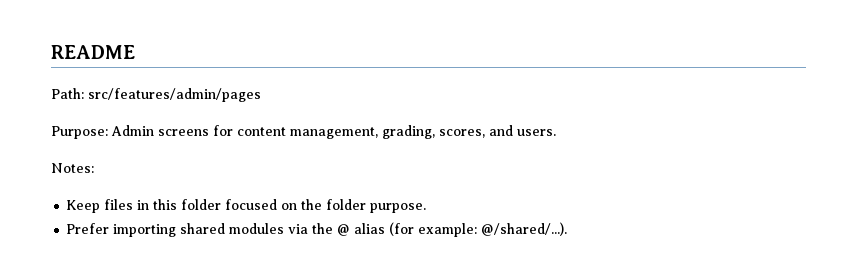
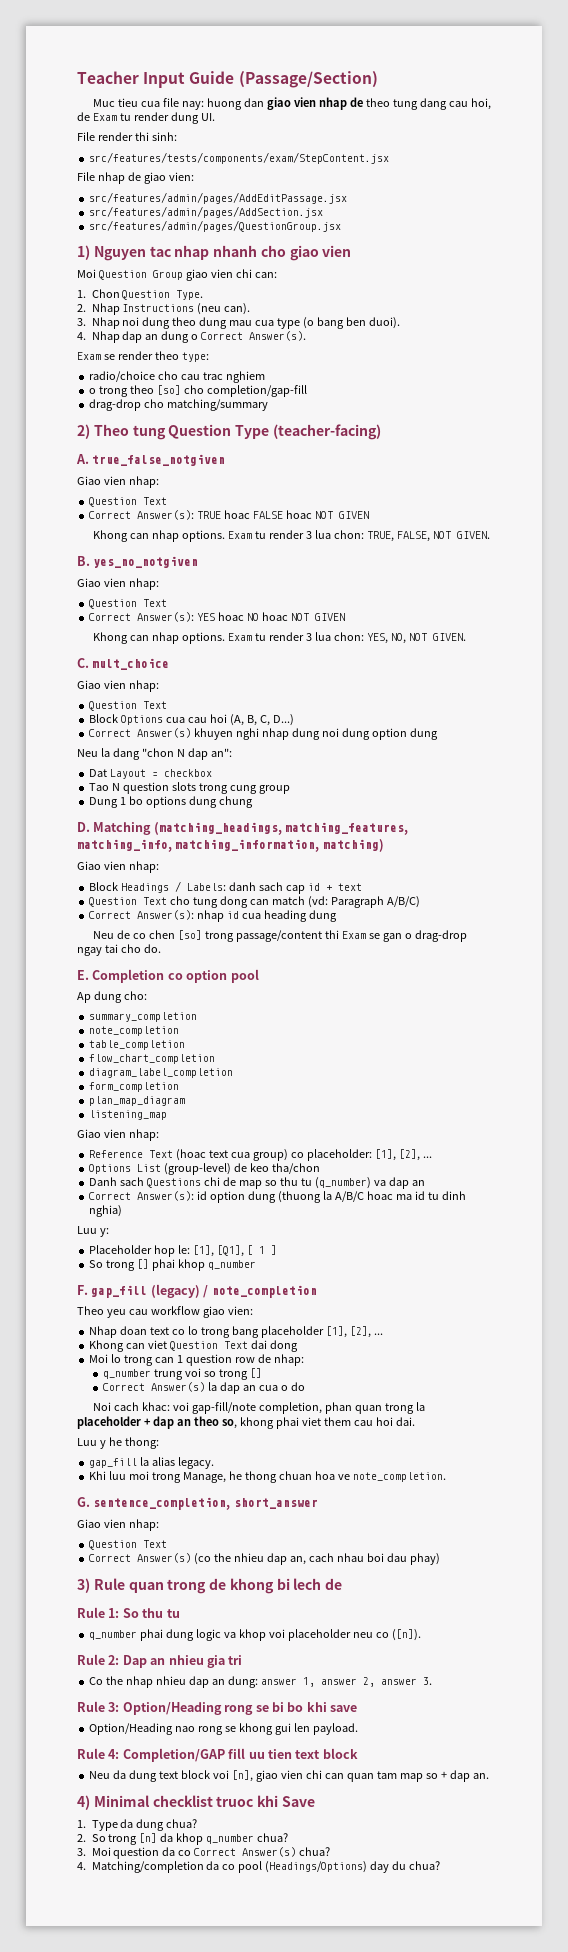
[51,45,135,59] [51,88,261,102] [51,125,556,139] [51,163,94,173] [66,199,427,213] [66,222,568,237] README // Path: src/features/admin/pages // Purpose: Admin screens for content management, grading, scores, and users. // Notes: // Keep files in this folder focused on the folder purpose. // Prefer importing shared modules via the @ alias (for example: @/shared/...). -> [77,71,378,88] [93,97,491,110] [77,112,215,124] [77,132,177,141] [89,152,390,164] [77,172,194,184] [89,192,348,204] [89,206,324,218] [89,220,342,232] [77,245,352,261] [77,269,277,281] [77,289,204,300] [77,303,251,315] [77,317,401,329] [77,331,307,343] [77,351,209,362] [89,371,265,383] [89,385,307,397] [89,399,269,411] [77,424,381,440] [76,454,226,466] [77,476,159,488] [89,497,168,507] [89,510,369,520] [93,530,490,542] [77,556,199,568] [77,578,159,590] [89,599,168,609] [89,612,345,622] [93,632,466,644] [77,658,170,670] [77,680,159,692] [89,701,168,711] [89,714,294,726] [89,728,438,740] [77,748,232,760] [89,769,213,779] [89,782,290,794] [89,796,253,808] [77,822,409,835] [77,839,384,852] [77,861,159,873] [89,881,362,894] [89,896,420,908] [89,910,337,922] [93,930,467,942] [77,944,161,956] [77,969,259,983] [77,991,147,1003] [89,1012,198,1022] [89,1026,180,1036] [89,1040,186,1050] [89,1054,216,1064] [89,1068,234,1078] [89,1082,180,1092] [89,1096,186,1106] [89,1110,168,1120] [77,1129,159,1141] [89,1149,432,1161] [89,1163,320,1175] [89,1177,425,1189] [89,1191,466,1203] [89,1205,123,1217] [77,1226,109,1237] [89,1245,277,1257] [89,1259,256,1271] [77,1284,317,1298] [77,1306,253,1318] [89,1326,383,1338] [89,1340,298,1352] [89,1354,304,1366] [103,1368,262,1380] [103,1382,305,1394] [93,1402,425,1414] [77,1416,415,1429] [77,1437,159,1449] [89,1457,215,1469] [89,1471,446,1483] [77,1497,318,1510] [77,1519,159,1531] [89,1540,168,1550] [89,1553,440,1565] [77,1578,343,1594] [77,1607,180,1618] [89,1629,421,1641] [77,1654,243,1668] [89,1676,432,1688] [77,1701,357,1715] [89,1723,358,1735] [77,1748,358,1762] [89,1770,489,1782] [77,1795,315,1810] [77,1819,198,1831] [77,1833,289,1845] [77,1847,331,1859] [77,1861,441,1873] Teacher Input Guide (Passage/Section) // Muc tieu cua file nay: huong dan giao vien nhap de theo tung dang cau hoi, de Exam tu render dung UI. // File render thi sinh: // src/features/tests/components/exam/StepContent.jsx // File nhap de giao vien: // src/features/admin/pages/AddEditPassage.jsx // src/features/admin/pages/AddSection.jsx // src/features/admin/pages/QuestionGroup.jsx // 1) Nguyen tac nhap nhanh cho giao vien // Moi Question Group giao vien chi can: // 1. Chon Question Type. // 2. Nhap Instructions (neu can). // 3. Nhap noi dung theo dung mau cua type (o bang ben duoi). // 4. Nhap dap an dung o Correct Answer(s). // Exam se render theo type: // radio/choice cho cau trac nghiem // o trong theo [so] cho completion/gap-fill // drag-drop cho matching/summary // 2) Theo tung Question Type (teacher-facing) // A. true_false_notgiven // Giao vien nhap: // Question Text // Correct Answer(s): TRUE hoac FALSE hoac NOT GIVEN // Khong can nhap options. Exam tu render 3 lua chon: TRUE, FALSE, NOT GIVEN. // B. yes_no_notgiven // Giao vien nhap: // Question Text // Correct Answer(s): YES hoac NO hoac NOT GIVEN // Khong can nhap options. Exam tu render 3 lua chon: YES, NO, NOT GIVEN. // C. mult_choice // Giao vien nhap: // Question Text // Block Options cua cau hoi (A, B, C, D...) // Correct Answer(s) khuyen nghi nhap dung noi dung option dung // Neu la dang "chon N dap an": // Dat Layout = checkbox // Tao N question slots trong cung group // Dung 1 bo options dung chung // D. Matching (matching_headings, matching_features, matching_info, matching_information, matching) // Giao vien nhap: // Block Headings / Labels: danh sach cap id + text // Question Text cho tung dong can match (vd: Paragraph A/B/C) // Correct Answer(s): nhap id cua heading dung // Neu de co chen [so] trong passage/content thi Exam se gan o drag-drop ngay tai cho do. // E. Completion co option pool // Ap dung cho: // summary_completion // note_completion // table_completion // flow_chart_completion // diagram_label_completion // form_completion // plan_map_diagram // listening_map // Giao vien nhap: // Reference Text (hoac text cua group) co placeholder: [1], [2], ... // Options List (group-level) de keo tha/chon // Danh sach Questions chi de map so thu tu (q_number) va dap an // Correct Answer(s): id option dung (thuong la A/B/C hoac ma id tu dinh nghia) // Luu y: // Placeholder hop le: [1], [Q1], [ 1 ] // So trong [] phai khop q_number // F. gap_fill (legacy) / note_completion // Theo yeu cau workflow giao vien: // Nhap doan text co lo trong bang placeholder [1], [2], ... // Khong can viet Question Text dai dong // Moi lo trong can 1 question row de nhap: // q_number trung voi so trong [] // Correct Answer(s) la dap an cua o do // Noi cach khac: voi gap-fill/note completion, phan quan trong la placeholder + dap an theo so, khong phai viet them cau hoi dai. // Luu y he thong: // gap_fill la alias legacy. // Khi luu moi trong Manage, he thong chuan hoa ve note_completion. // G. sentence_completion, short_answer // Giao vien nhap: // Question Text // Correct Answer(s) (co the nhieu dap an, cach nhau boi dau phay) // 3) Rule quan trong de khong bi lech de // Rule 1: So thu tu // q_number phai dung logic va khop voi placeholder neu co ([n]). // Rule 2: Dap an nhieu gia tri // Co the nhap nhieu dap an dung: answer 1, answer 2, answer 3. // Rule 3: Option/Heading rong se bi bo khi save // Option/Heading nao rong se khong gui len payload. // Rule 4: Completion/GAP fill uu tien text block // Neu da dung text block voi [n], giao vien chi can quan tam map so + dap an. // 4) Minimal checklist truoc khi Save // 1. Type da dung chua? // 2. So trong [n] da khop q_number chua? // 3. Moi question da co Correct Answer(s) chua? // 4. Matching/completion da co pool (Headings/Options) day du chua?

